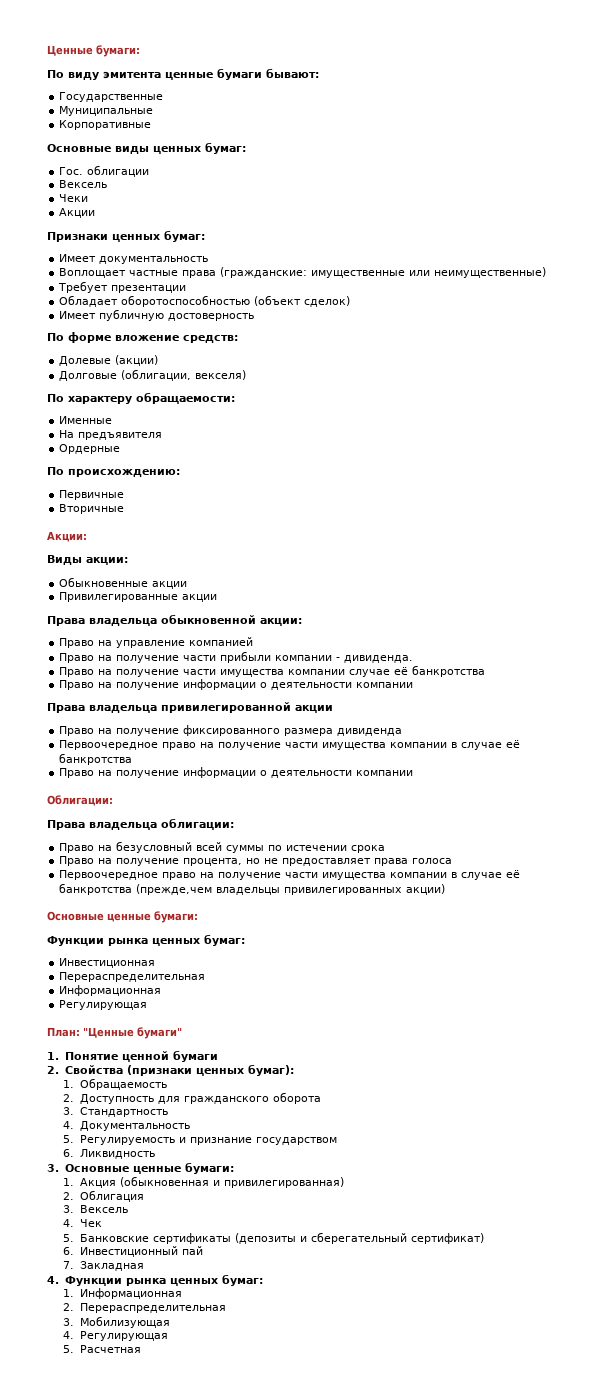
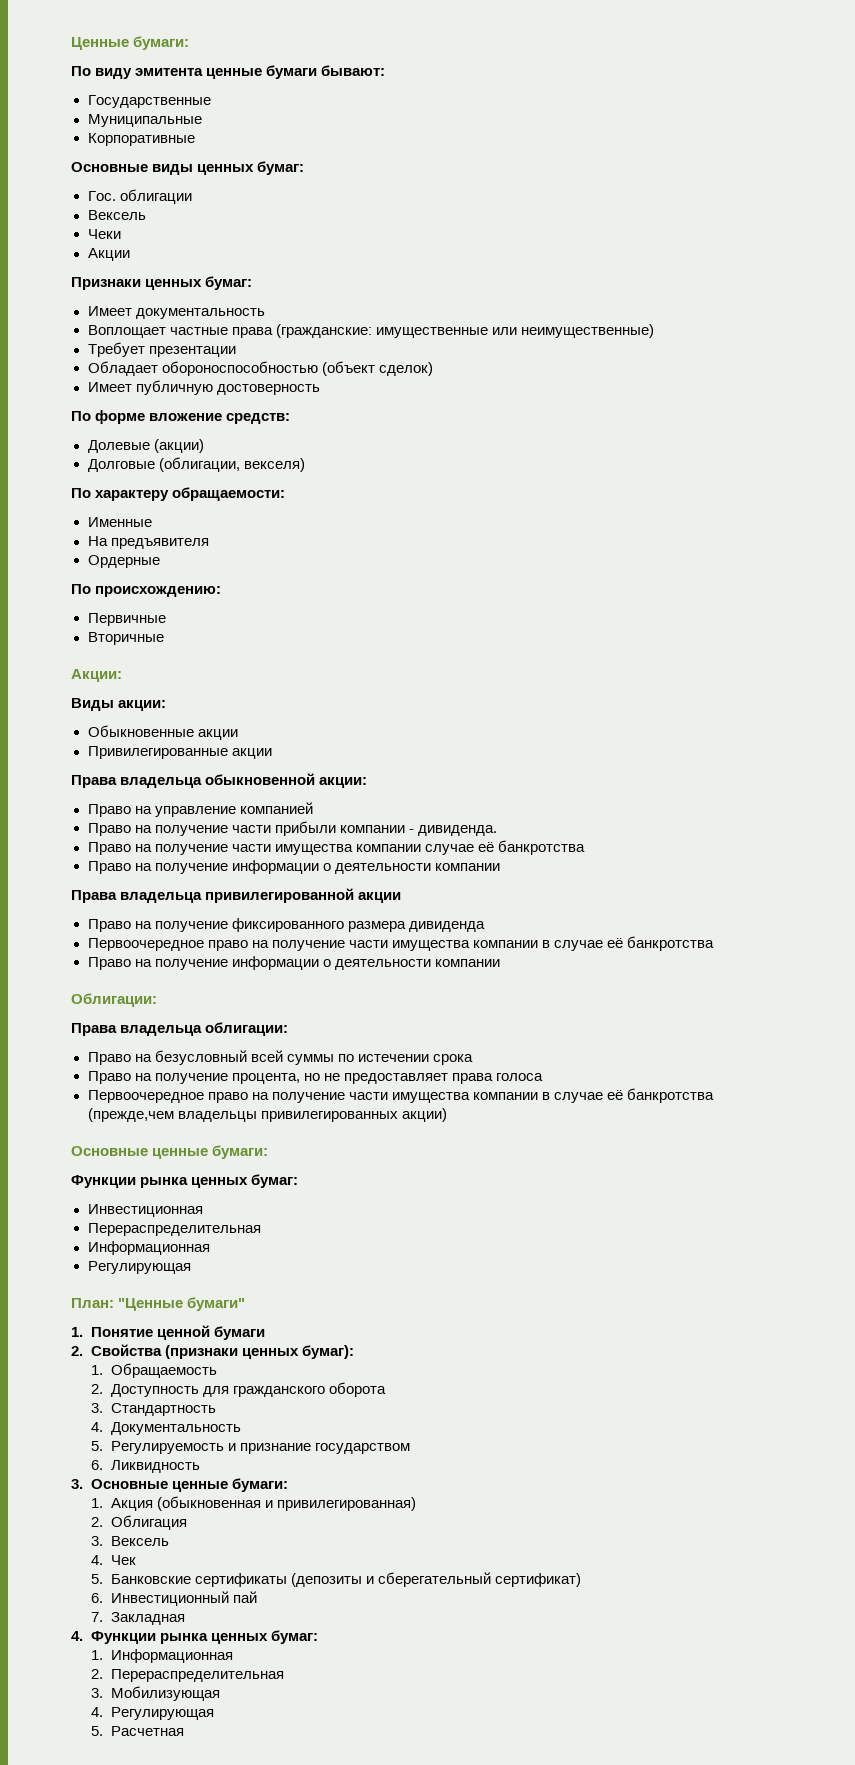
[121,295,251,307] оборотоспособностью -> [161,361,318,376] обороноспособностью

